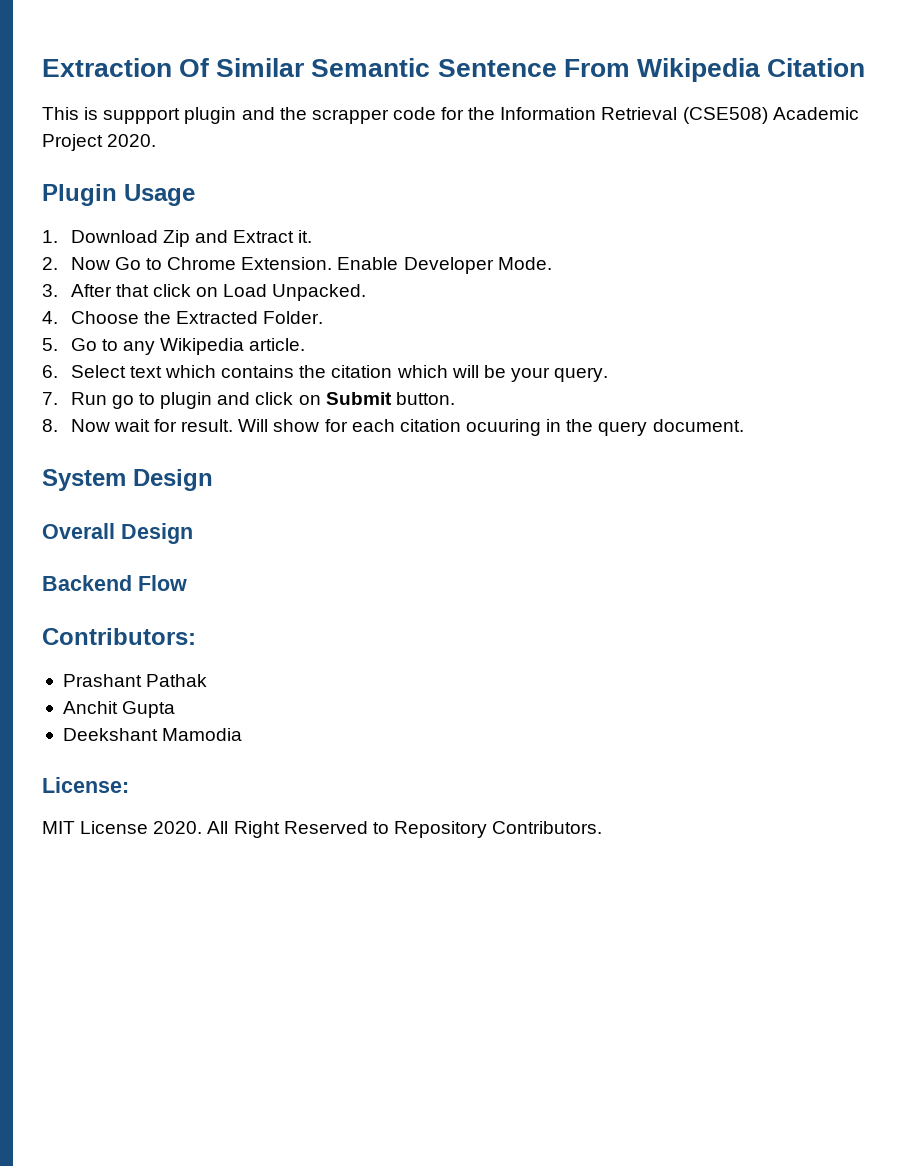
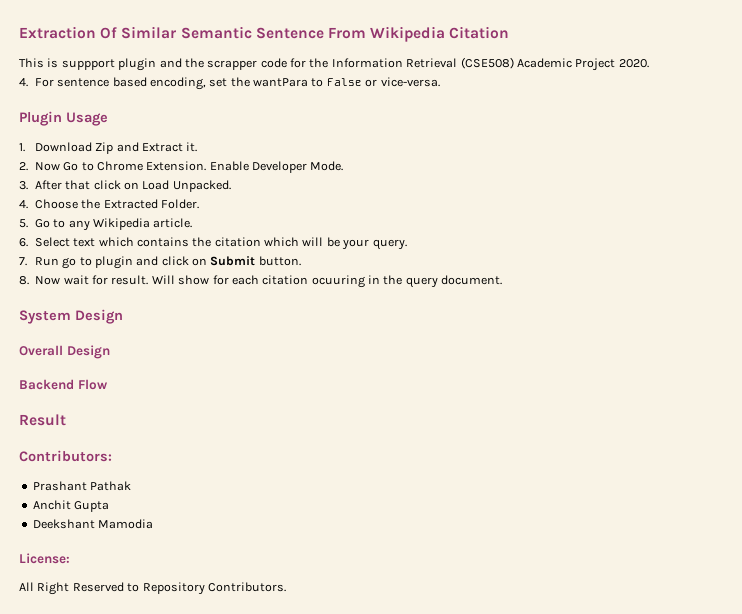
(157, 140) none -> [19,77,440,90] // 4. For sentence based encoding, set the wantPara to False or vice-versa.
(187, 583) none -> [19,414,66,426] // Result
[42,821,203,834] MIT License 2020. -> (70, 558) none

